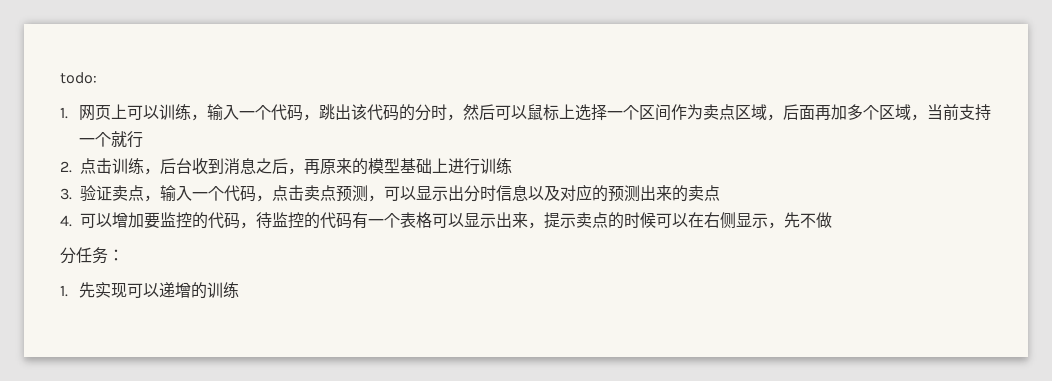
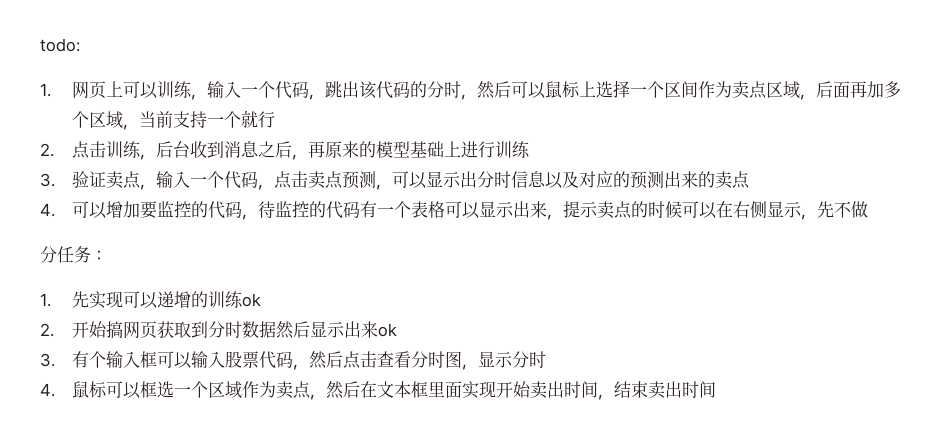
(239, 290) none -> [242,293,262,307] [40,321,398,339] [40,351,547,370] [40,381,717,400] ok // 2.开始搞网页获取到分时数据然后显示出来ok // 3.有个输入框可以输入股票代码，然后点击查看分时图，显示分时 // 4.鼠标可以框选一个区域作为卖点，然后在文本框里面实现开始卖出时间，结束卖出时间

